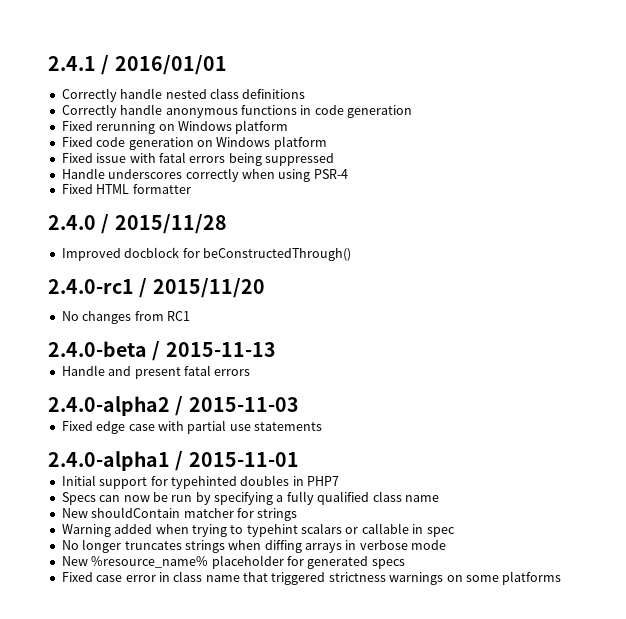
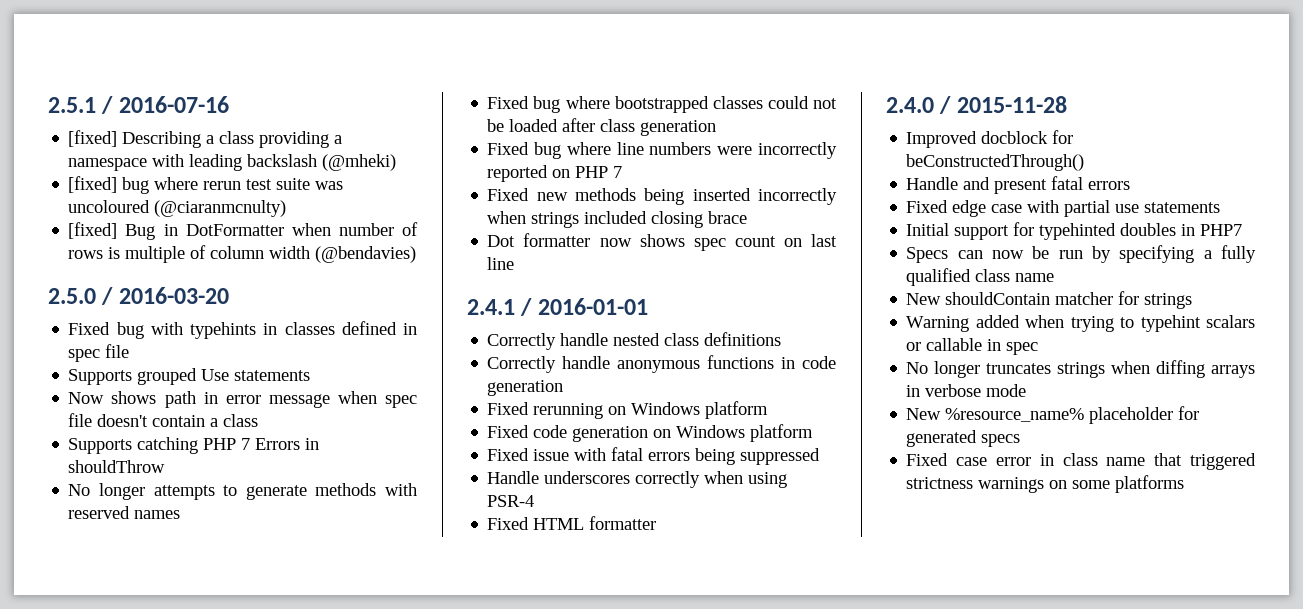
(48, 63) none -> [48,96,229,114] [68,130,343,148] [68,154,397,171] [68,176,344,194] [68,200,287,217] [68,222,418,240] [68,245,417,263] [48,287,229,305] [68,321,417,339] [68,344,130,362] [68,368,311,385] [68,391,417,408] [68,413,259,427] [68,437,320,454] [68,460,166,473] [68,483,417,500] [68,506,181,519] [487,96,837,113] [487,118,717,136] [487,142,837,159] [487,165,623,182] [487,188,837,205] [487,211,748,228] [487,233,837,251] [487,257,515,270] 2.5.1 / 2016-07-16 // [fixed] Describing a class providing a namespace with leading backslash (@mheki) // [fixed] bug where rerun test suite was uncoloured (@ciaranmcnulty) // [fixed] Bug in DotFormatter when number of rows is multiple of column width (@bendavies) // 2.5.0 / 2016-03-20 // Fixed bug with typehints in classes defined in spec file // Supports grouped Use statements // Now shows path in error message when spec file doesn't contain a class // Supports catching PHP 7 Errors in shouldThrow // No longer attempts to generate methods with reserved names // Fixed bug where bootstrapped classes could not be loaded after class generation // Fixed bug where line numbers were incorrectly reported on PHP 7 // Fixed new methods being inserted incorrectly when strings included closing brace // Dot formatter now shows spec count on last line //
[114,55,227,75] 2016/01/01 -> [537,298,648,315] 2016-01-01
[114,214,227,234] 2015/11/28 -> [956,96,1067,113] 2015-11-28
[48,278,265,298] [61,311,190,324] [48,341,276,361] // 2.4.0-rc1 / 2015/11/20 // No changes from RC1 // 2.4.0-beta / 2015-11-13 -> (1085, 162) none
[48,396,299,416] // 2.4.0-alpha2 / 2015-11-03 -> (1131, 185) none
[48,451,299,471] // 2.4.0-alpha1 / 2015-11-01 -> (1221, 207) none

